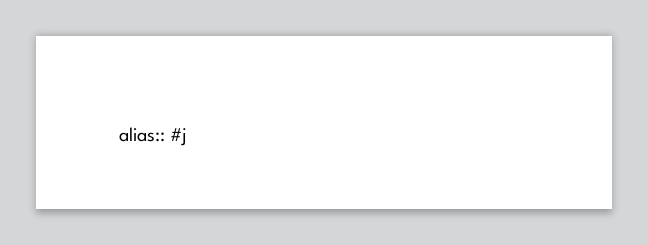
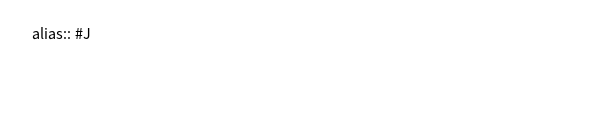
[170,128,188,146] #j -> [75,28,92,39] #J

